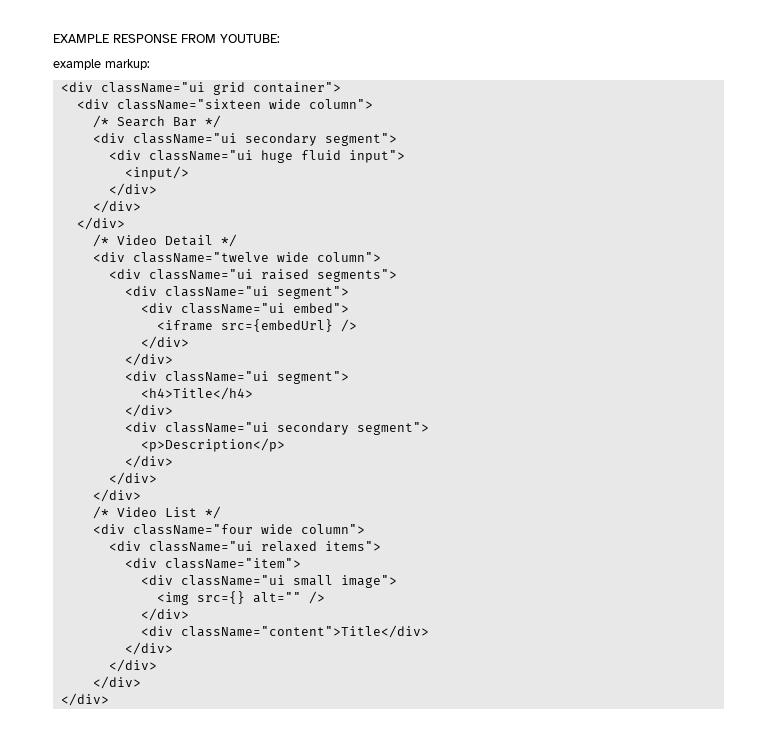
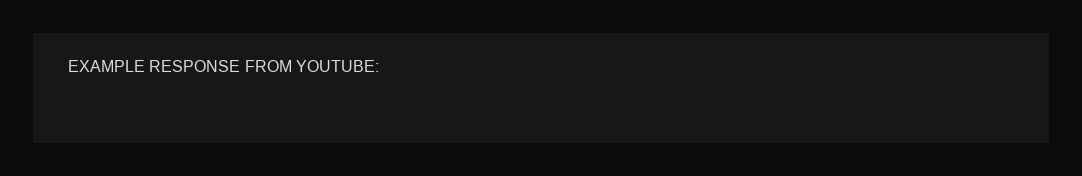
[53,59,150,70] [60,82,341,95] [76,99,373,110] [92,115,221,128] [92,133,397,146] [108,150,405,163] [124,166,189,180] [108,183,157,196] [92,200,141,213] [76,217,125,230] [92,234,237,247] [92,252,381,263] [108,269,397,282] [124,286,349,299] [140,303,349,314] [156,319,357,332] [140,336,189,349] [124,353,173,366] [124,371,349,384] [140,387,253,400] [124,404,173,417] [124,422,429,435] [140,438,285,452] [124,455,173,468] [108,472,157,485] [92,489,141,502] [92,506,221,519] [92,524,365,535] [108,541,381,552] [124,558,301,569] [140,575,397,588] [156,591,325,605] [140,608,189,621] [140,625,429,638] [124,642,173,655] [108,659,157,672] [92,676,141,689] [60,693,109,706] // example markup: // <div className="ui grid container"> // <div className="sixteen wide column"> // /* Search Bar */ // <div className="ui secondary segment"> // <div className="ui huge fluid input"> // <input/> // </div> // </div> // </div> // /* Video Detail */ // <div className="twelve wide column"> // <div className="ui raised segments"> // <div className="ui segment"> // <div className="ui embed"> // <iframe src={embedUrl} /> // </div> // </div> // <div className="ui segment"> // <h4>Title</h4> // </div> // <div className="ui secondary segment"> // <p>Description</p> // </div> // </div> // </div> // /* Video List */ // <div className="four wide column"> // <div className="ui relaxed items"> // <div className="item"> // <div className="ui small image"> // <img src={} alt="" /> // </div> // <div className="content">Title</div> // </div> // </div> // </div> // </div> -> (379, 66) none

